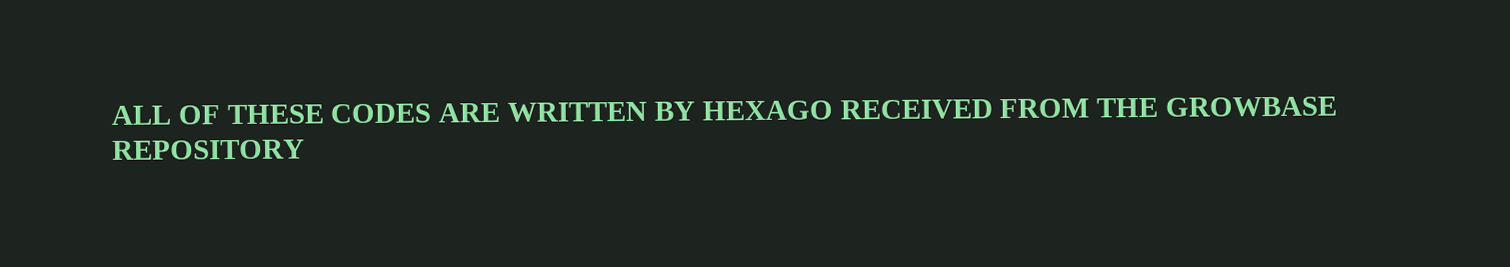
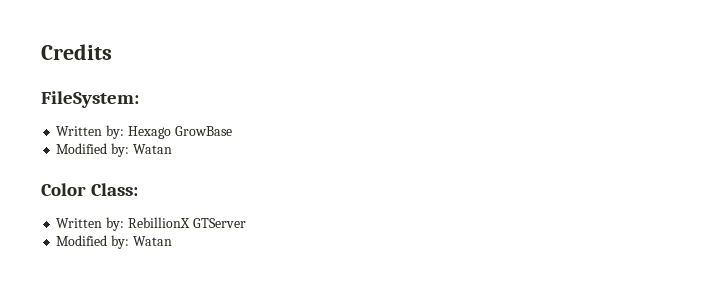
[111,96,1338,125] [112,139,305,160] ALL OF THESE CODES ARE WRITTEN BY HEXAGO RECEIVED FROM THE GROWBASE REPOSITORY -> [41,44,112,60] [41,91,139,108] [56,125,232,139] [56,143,172,157] [41,183,139,196] [56,217,246,231] [56,235,172,249] Credits // FileSystem: // Written by: Hexago GrowBase // Modified by: Watan // Color Class: // Written by: RebillionX GTServer // Modified by: Watan

